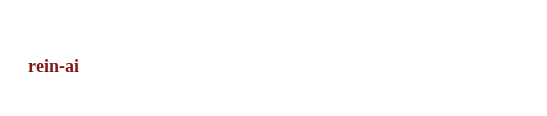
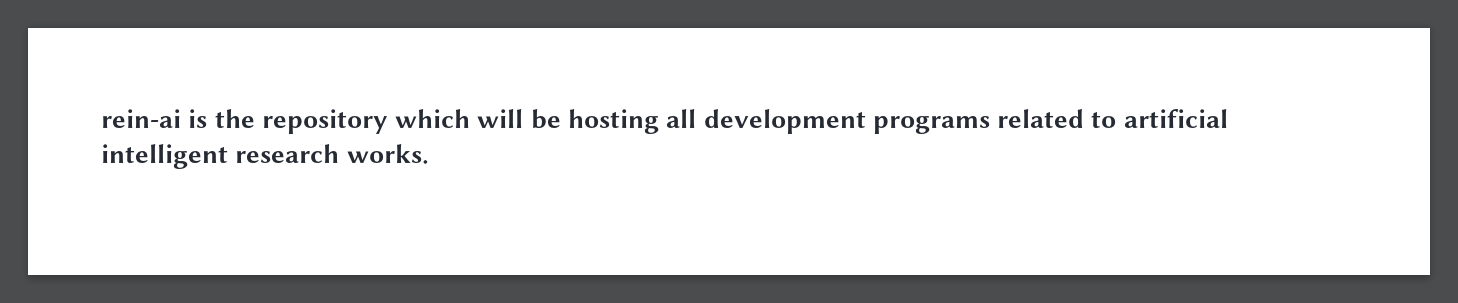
(79, 65) none -> [188,109,1228,134] [101,144,429,169] is the repository which will be hosting all development programs related to artificial intelligent research works.

